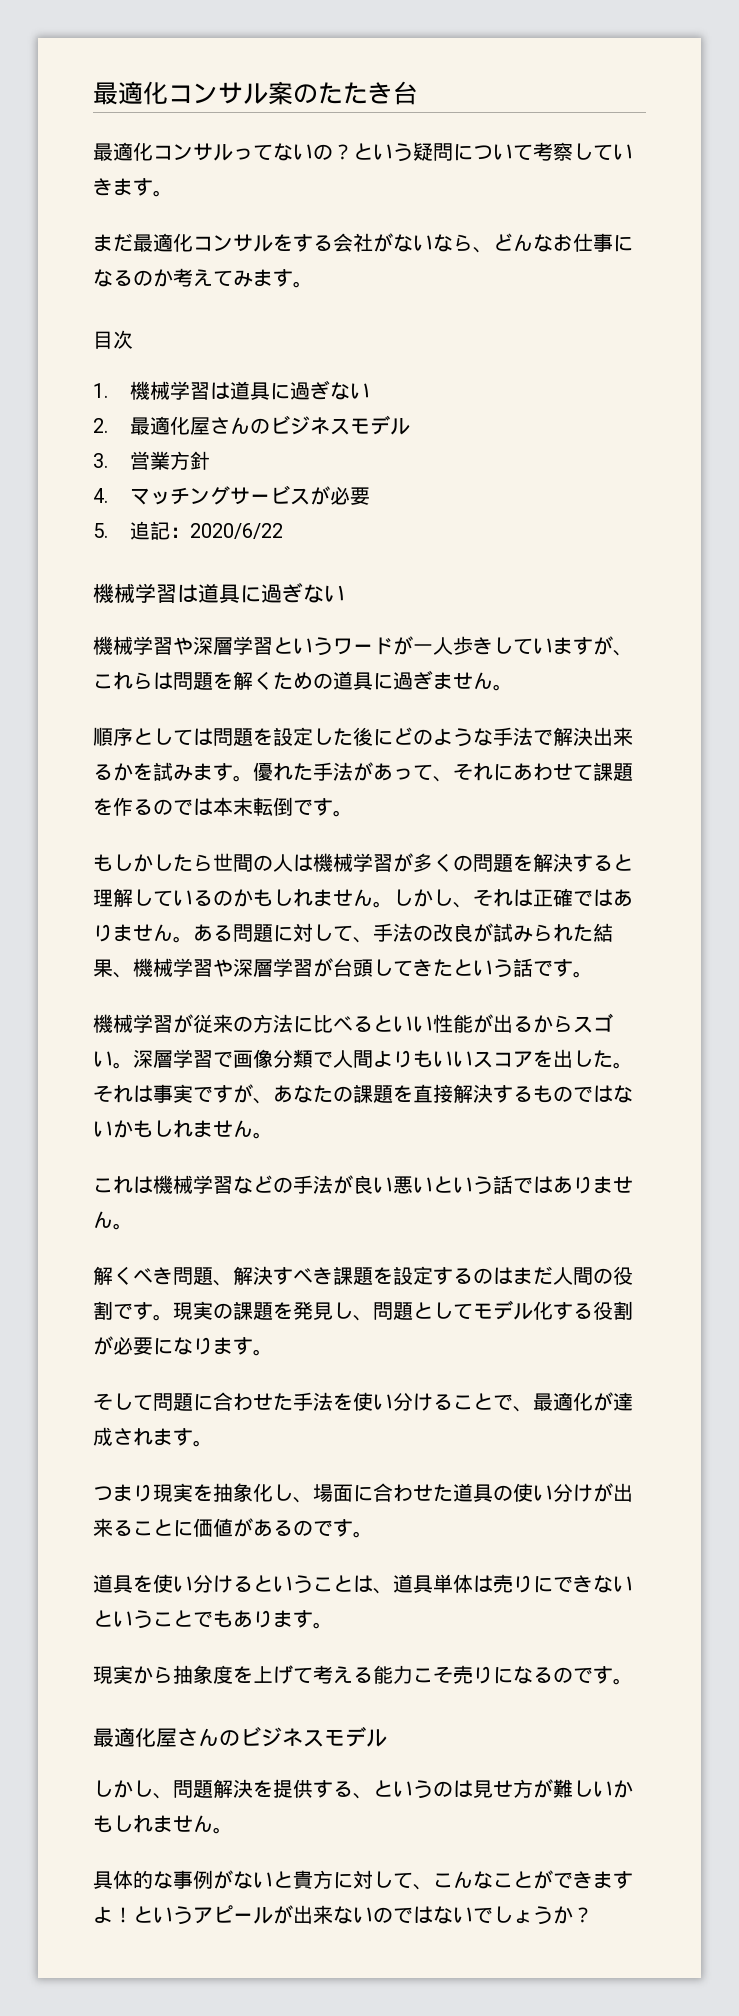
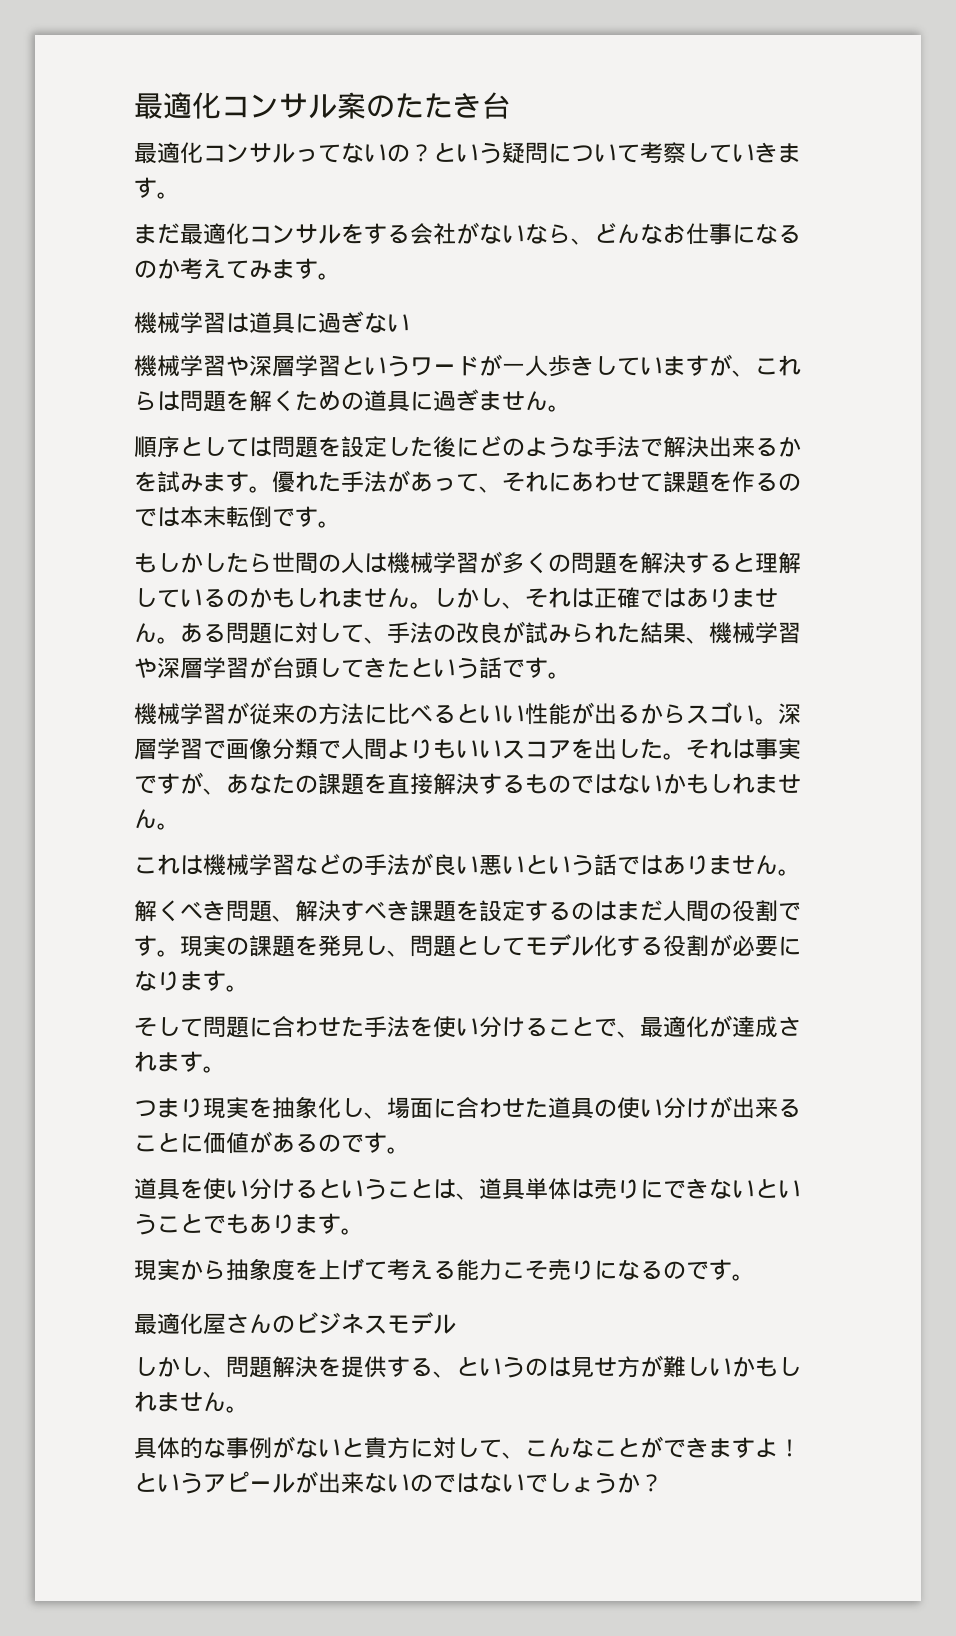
[93,330,133,349] [93,380,371,400] [93,415,411,435] [93,451,211,470] [93,485,371,505] [93,521,284,540] // 目次 // 1.機械学習は道具に過ぎない // 2.最適化屋さんのビジネスモデル // 3.営業方針 // 4.マッチングサービスが必要 // 5.追記：2020/6/22 -> (341, 276) none

